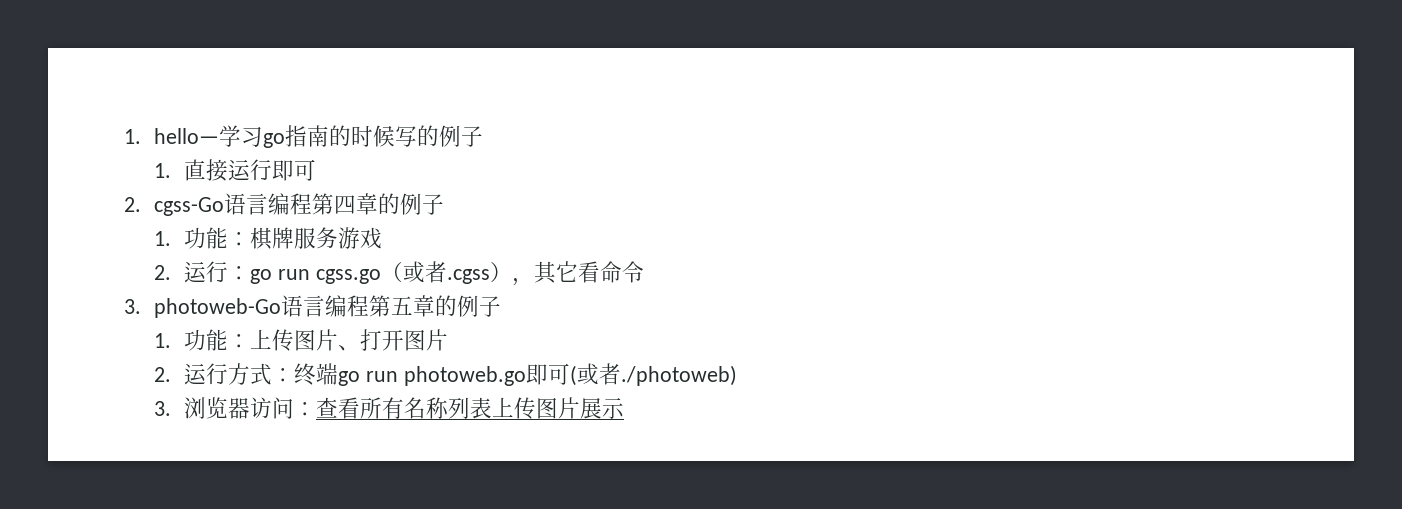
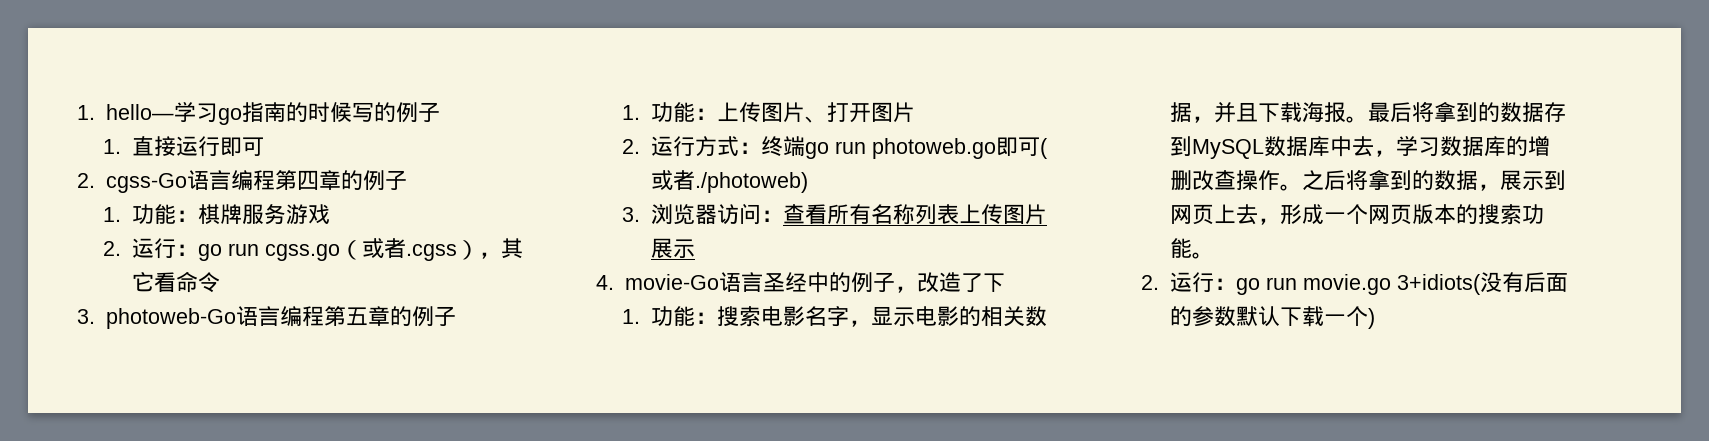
(625, 408) none -> [596,272,1005,293] [622,306,1048,327] [1170,101,1567,123] [1170,136,1551,159] [1170,169,1567,191] [1170,204,1545,225] [1170,238,1215,259] [1141,272,1569,295] [1170,306,1376,329] // 4. movie-Go语言圣经中的例子，改造了下 // 1.功能：搜索电影名字，显示电影的相关数据，并且下载海报。最后将拿到的数据存到MySQL数据库中去，学习数据库的增删改查操作。之后将拿到的数据，展示到网页上去，形成一个网页版本的搜索功能。 // 2.运行：go run movie.go 3+idiots(没有后面的参数默认下载一个)

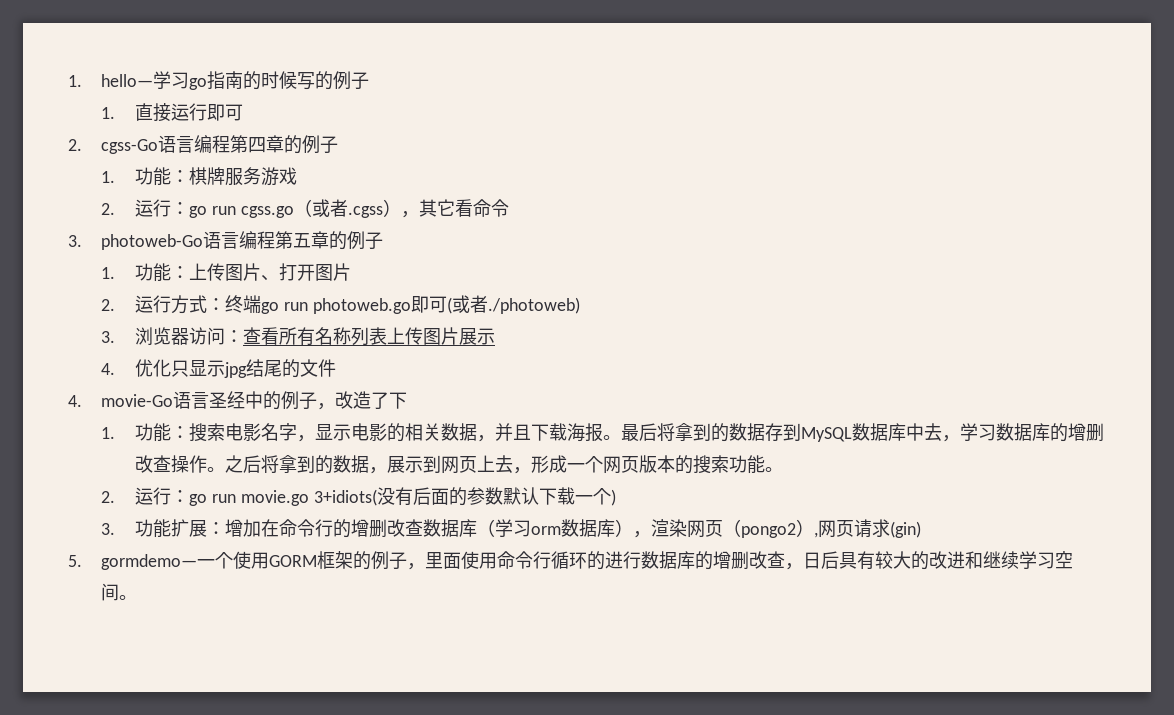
(696, 248) none -> [101,359,336,378] // 4.优化只显示jpg结尾的文件
(1376, 318) none -> [101,519,921,538] [68,551,1074,570] [101,583,138,601] // 3.功能扩展：增加在命令行的增删改查数据库（学习orm数据库），渲染网页（pongo2）,网页请求(gin) // 5. gormdemo—一个使用GORM框架的例子，里面使用命令行循环的进行数据库的增删改查，日后具有较大的改进和继续学习空间。

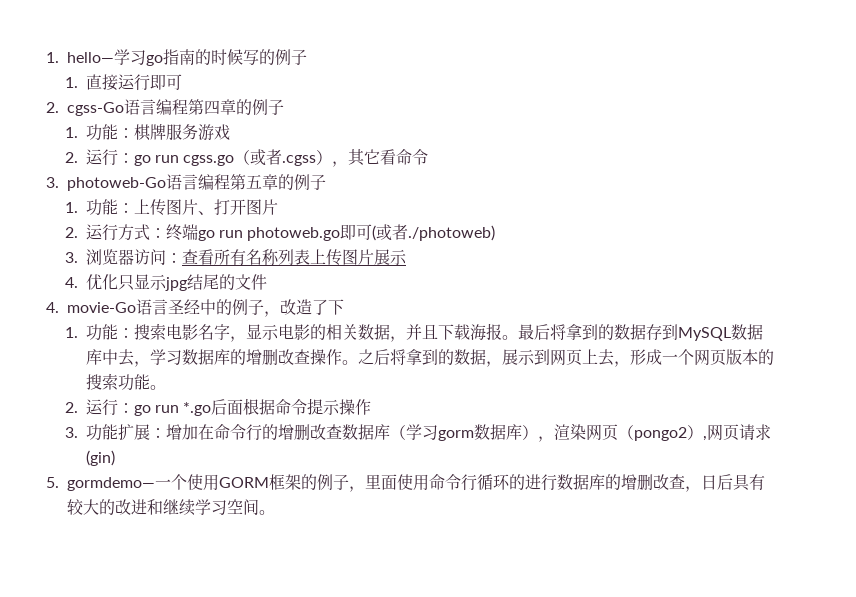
[240,487,616,506] movie.go 3+idiots(没有后面的参数默认下载一个) -> [183,398,372,416] *.go后面根据命令提示操作
[530,526,561,535] orm -> [437,430,474,441] gorm

